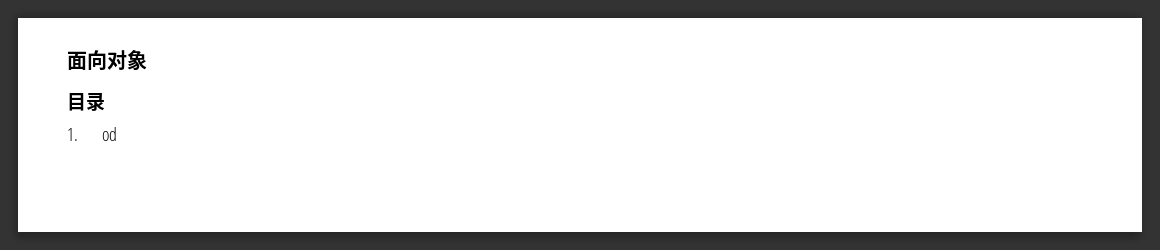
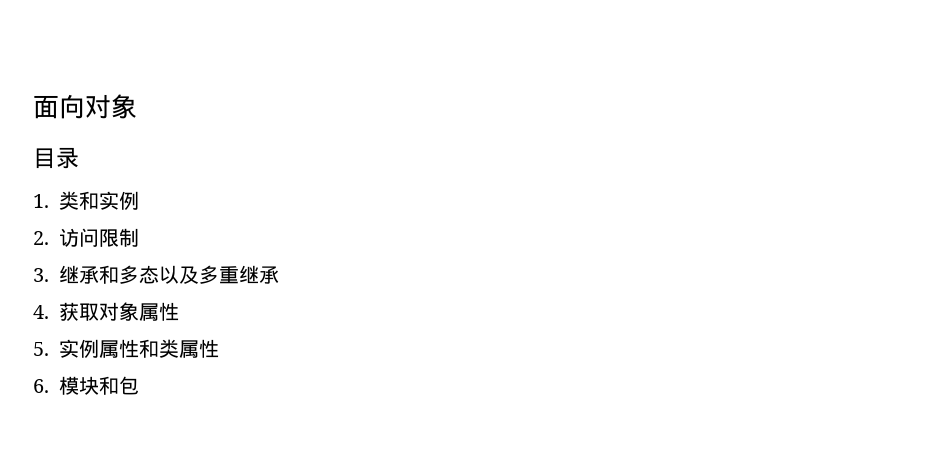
[101,127,117,141] od -> [59,191,139,210] [33,228,139,247] [33,265,279,284] [33,302,179,321] [33,339,219,358] [33,376,139,395] 类和实例 // 2.访问限制 // 3.继承和多态以及多重继承 // 4.获取对象属性 // 5.实例属性和类属性 // 6.模块和包

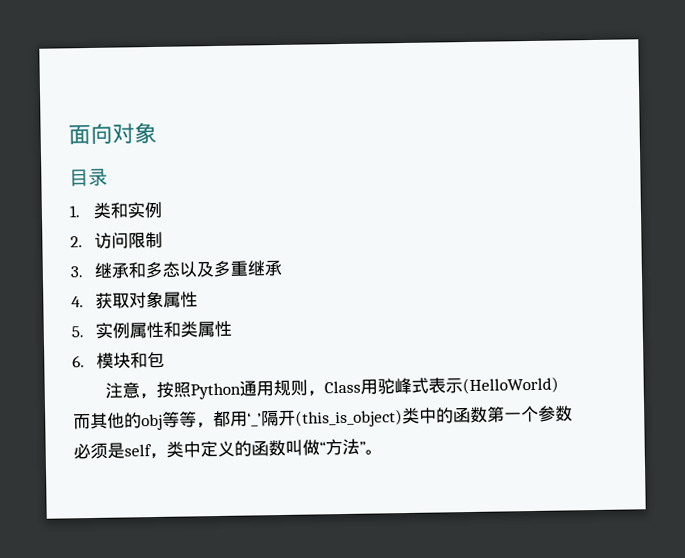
(139, 385) none -> [105,376,560,400] [73,405,573,431] [73,438,383,460] // 注意，按照Python通用规则，Class用驼峰式表示(HelloWorld)而其他的obj等等，都用‘_’隔开(this_is_object)类中的函数第一个参数必须是self，类中定义的函数叫做“方法”。

